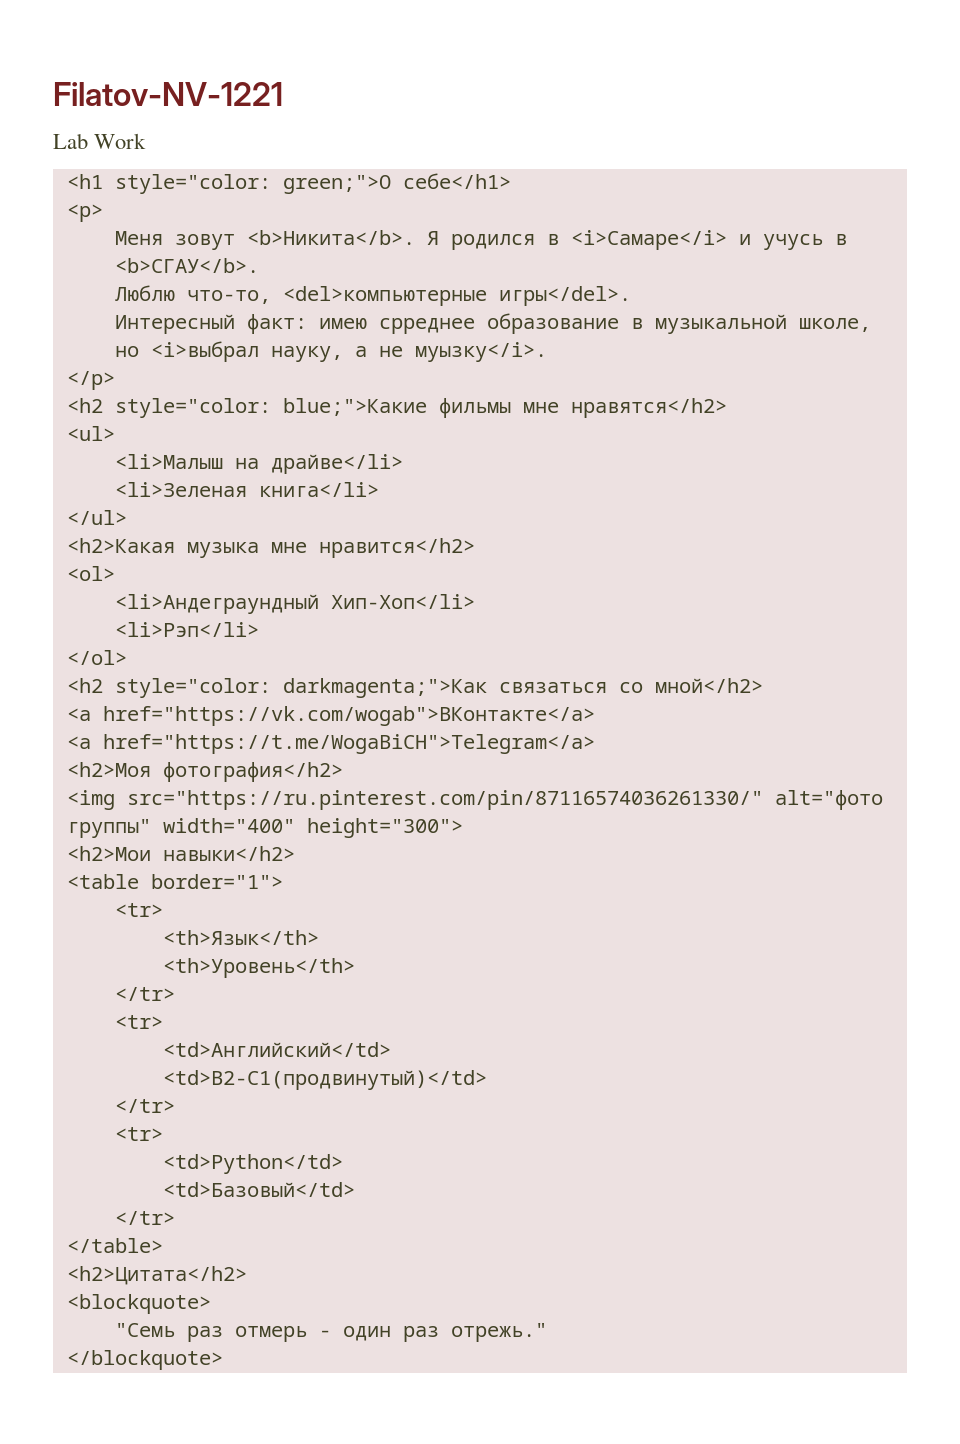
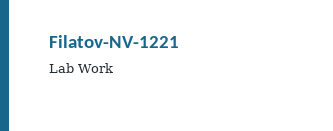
[66,173,511,194] [66,204,103,222] [114,230,847,250] [114,258,259,273] [114,285,631,306] [114,313,871,334] [114,341,547,362] [66,371,115,390] [66,398,727,418] [66,426,115,441] [114,454,403,474] [114,482,379,497] [66,510,127,525] [66,538,475,558] [66,566,115,581] [114,594,475,614] [114,622,259,637] [66,650,127,665] [66,678,763,698] [66,706,595,726] [66,734,595,754] [66,762,343,782] [66,790,883,810] [66,818,463,838] [66,846,295,861] [66,874,283,889] [114,903,163,917] [162,930,319,945] [162,958,355,978] [114,987,175,1001] [114,1015,163,1029] [162,1042,391,1057] [162,1070,487,1090] [114,1099,175,1113] [114,1127,163,1141] [162,1154,343,1174] [162,1182,355,1197] [114,1211,175,1225] [66,1238,163,1253] [66,1266,247,1285] [66,1294,211,1314] [114,1323,547,1342] [66,1350,223,1370] // <h1 style="color: green;">О себе</h1> // <p> // Меня зовут <b>Никита</b>. Я родился в <i>Самаре</i> и учусь в <b>СГАУ</b>. // Люблю что-то, <del>компьютерные игры</del>. // Интересный факт: имею срреднее образование в музыкальной школе, но <i>выбрал науку, а не муызку</i>. // </p> // <h2 style="color: blue;">Какие фильмы мне нравятся</h2> // <ul> // <li>Малыш на драйве</li> // <li>Зеленая книга</li> // </ul> // <h2>Какая музыка мне нравится</h2> // <ol> // <li>Андеграундный Хип-Хоп</li> // <li>Рэп</li> // </ol> // <h2 style="color: darkmagenta;">Как связаться со мной</h2> // <a href="https://vk.com/wogab">ВКонтакте</a> // <a href="https://t.me/WogaBiCH">Telegram</a> // <h2>Моя фотография</h2> // <img src="https://ru.pinterest.com/pin/87116574036261330/" alt="фото группы" width="400" height="300"> // <h2>Мои навыки</h2> // <table border="1"> // <tr> // <th>Язык</th> // <th>Уровень</th> // </tr> // <tr> // <td>Английский</td> // <td>B2-C1(продвинутый)</td> // </tr> // <tr> // <td>Python</td> // <td>Базовый</td> // </tr> // </table> // <h2>Цитата</h2> // <blockquote> // "Семь раз отмерь - один раз отрежь." // </blockquote> -> (113, 68) none

